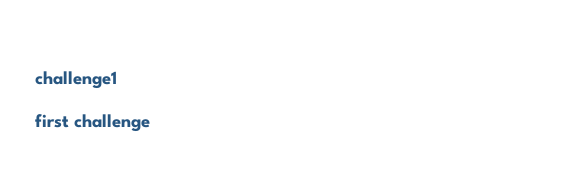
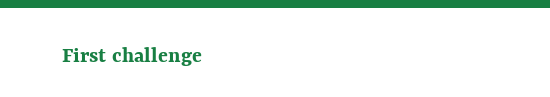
[35,71,117,89] [35,114,69,128] challenge1 // first -> [62,48,106,62] First

